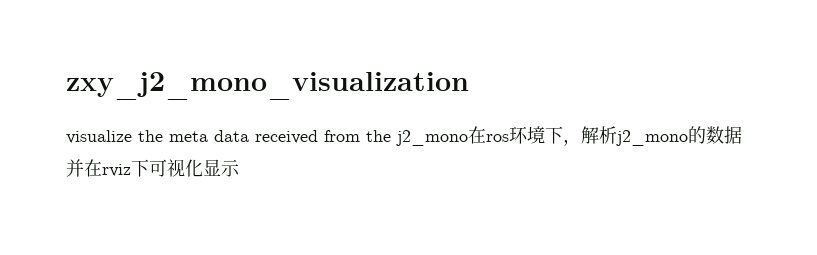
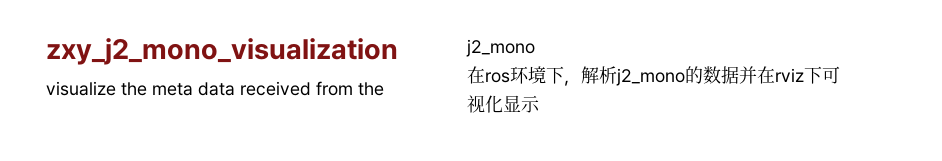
(468, 138) none -> (535, 48) //

